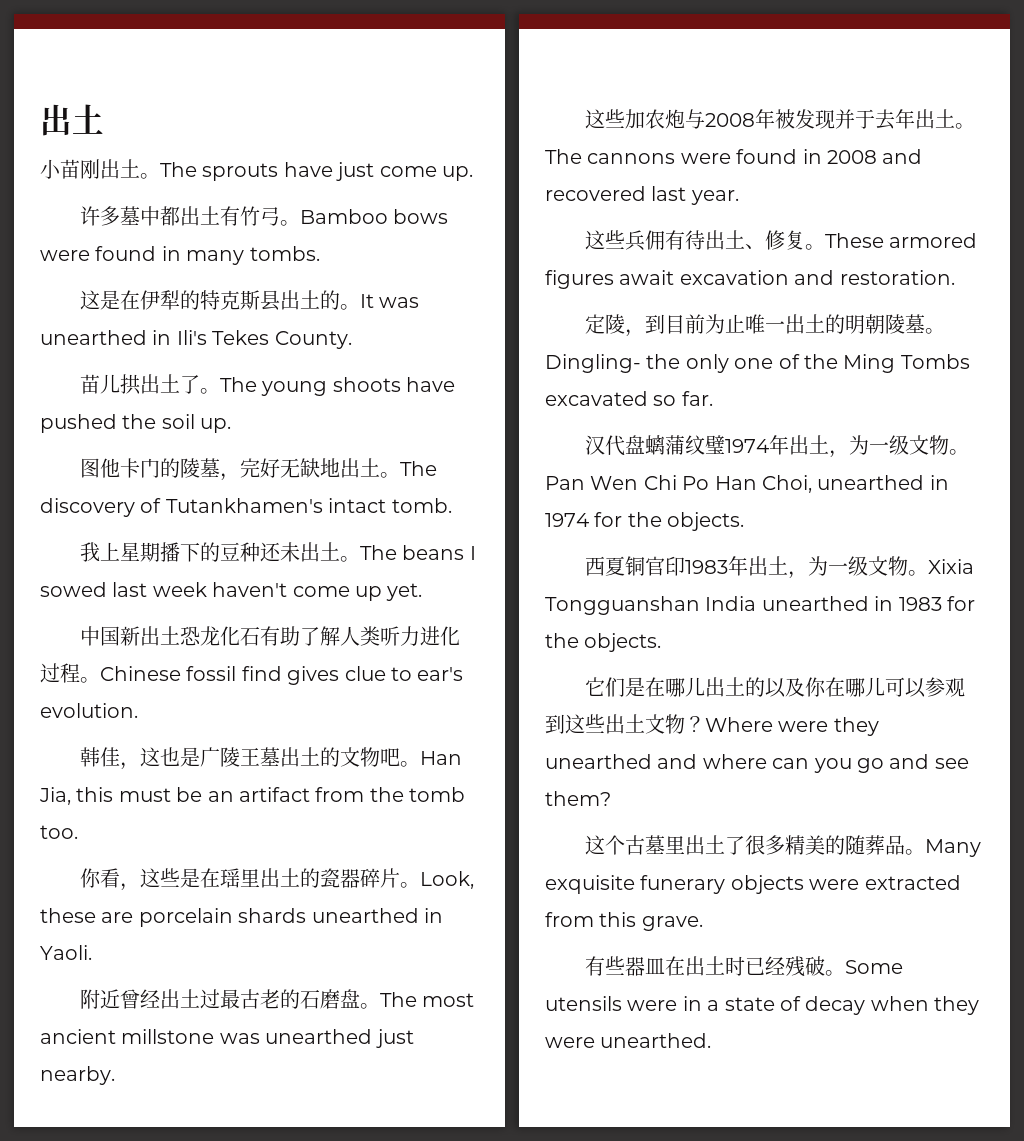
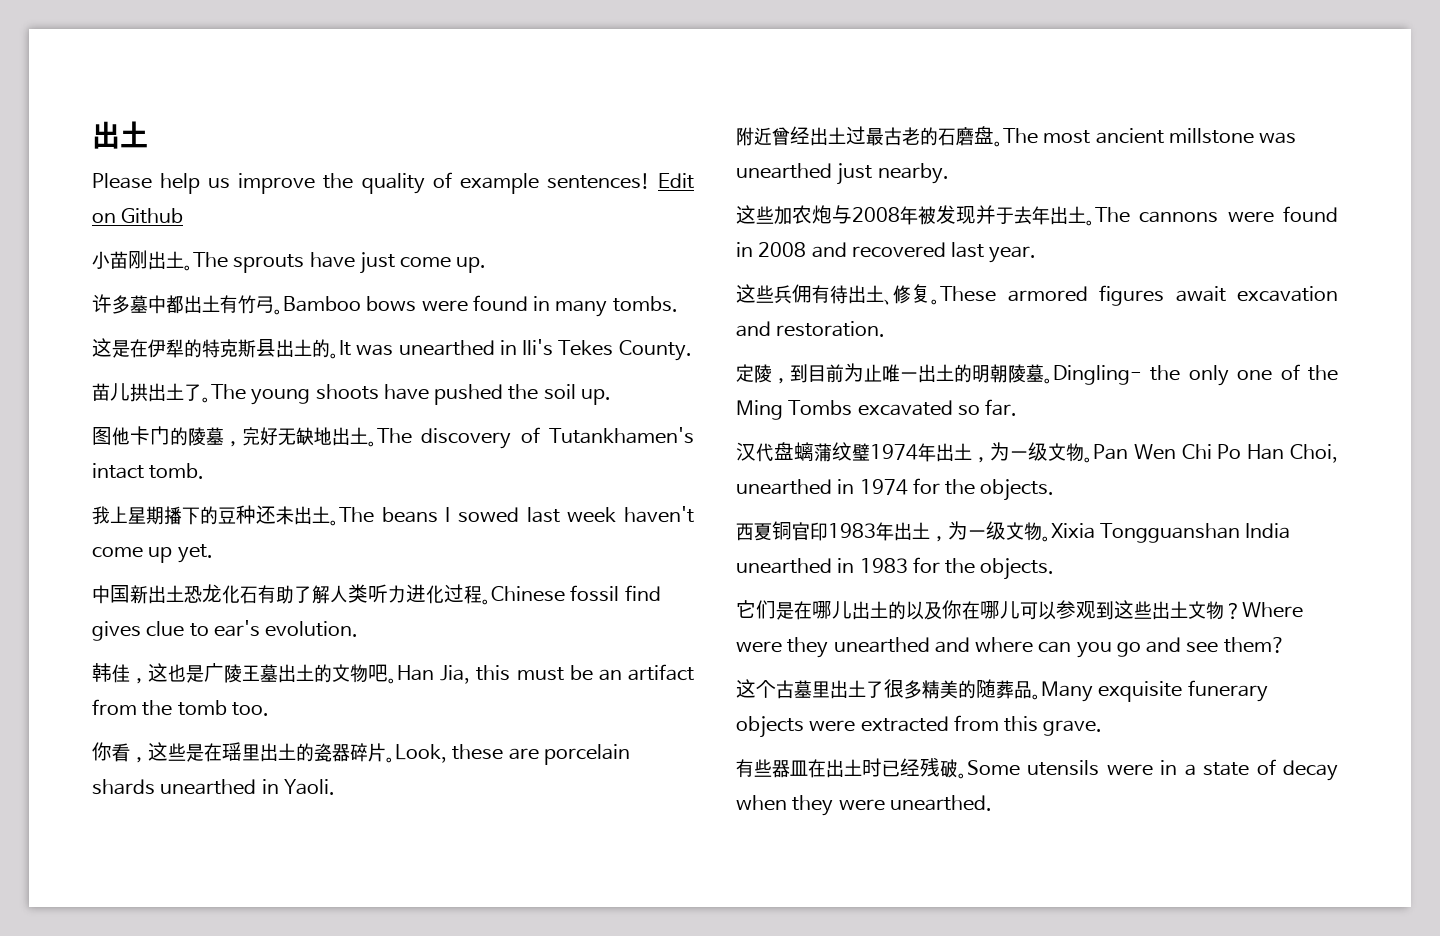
[40,104,104,136] 出土 -> [92,121,148,149] [92,172,694,194] [92,208,184,224] 出土 // Please help us improve the quality of example sentences! Edit on Github

